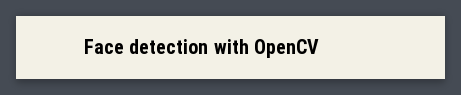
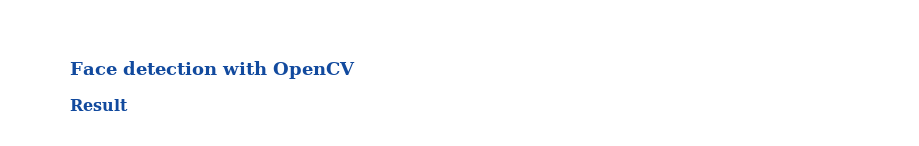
(320, 48) none -> [70,99,128,111] // Result

